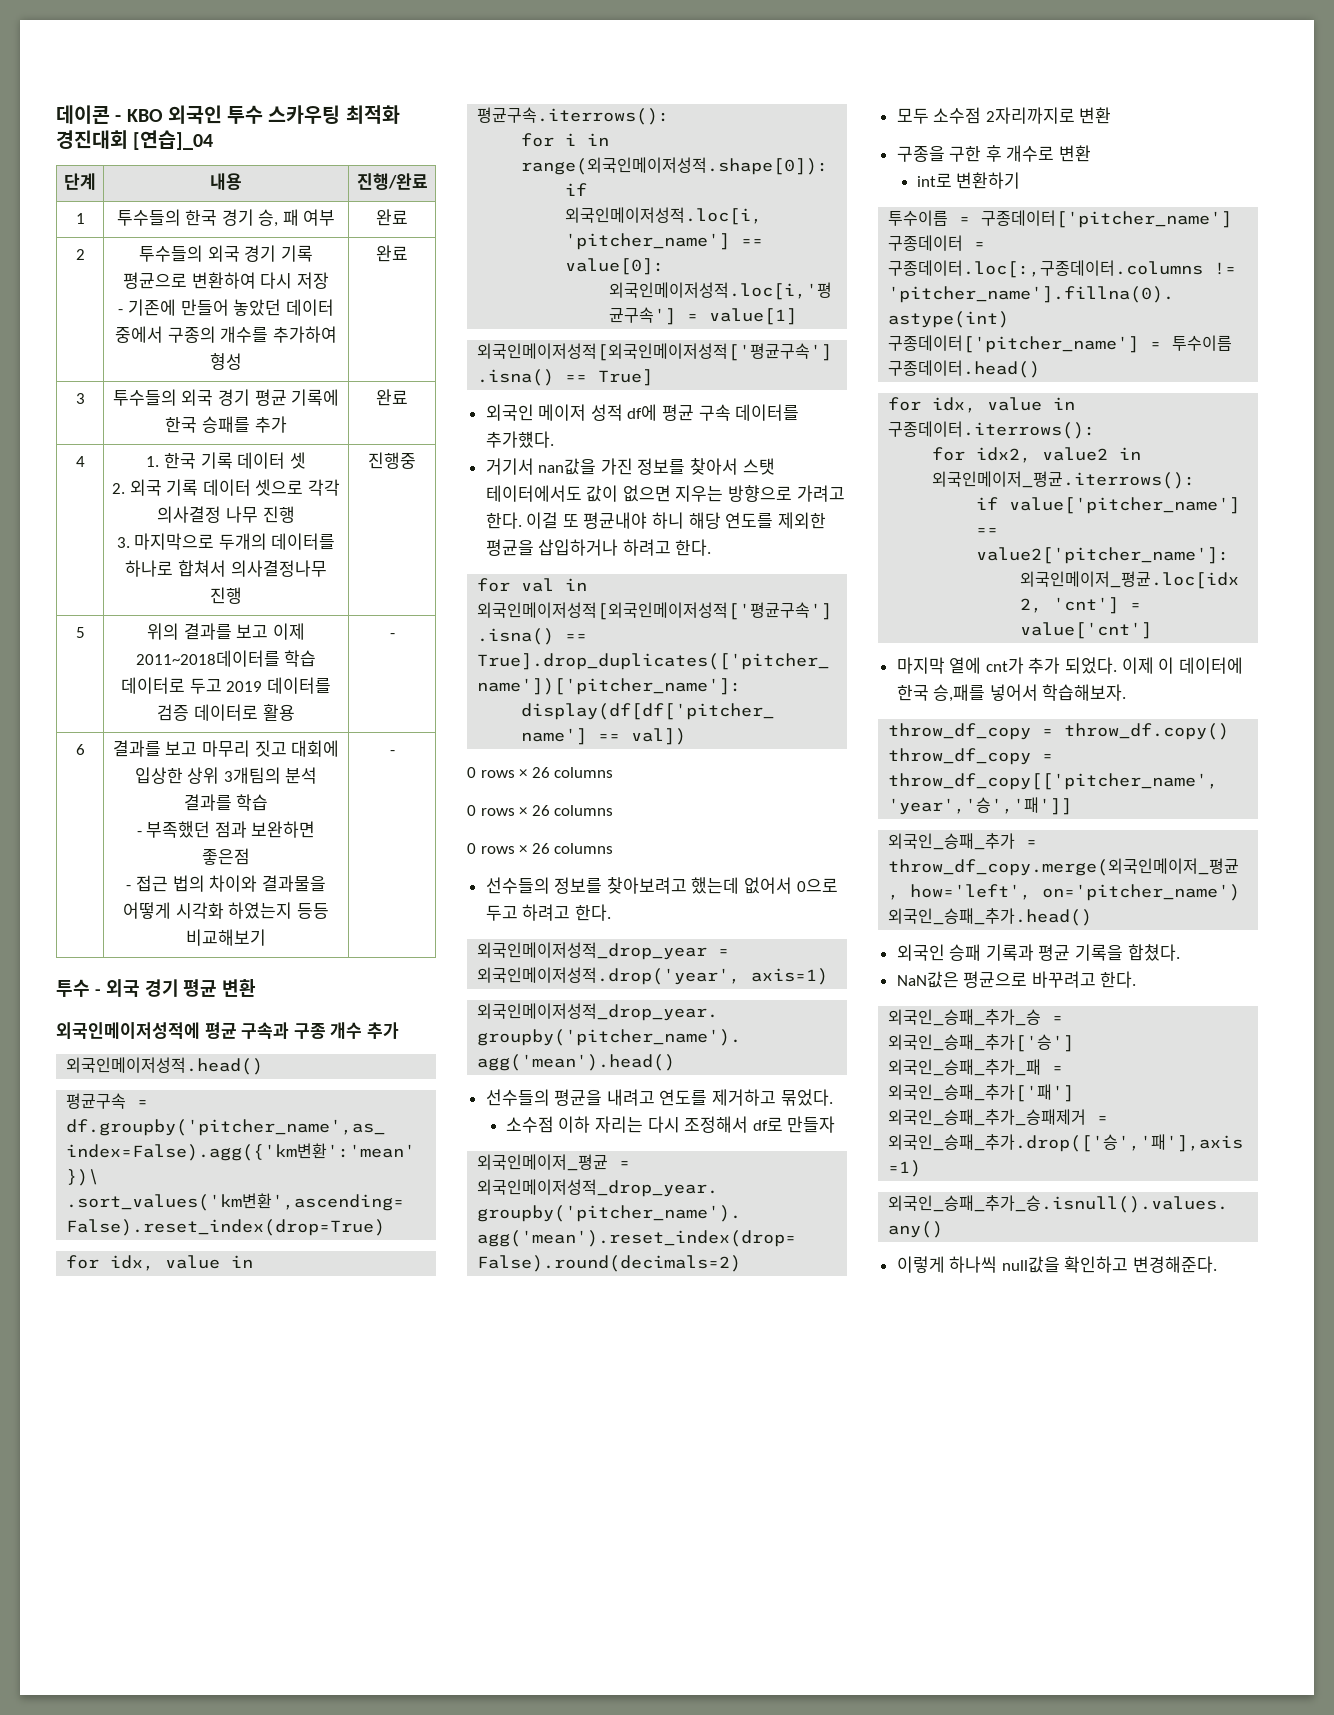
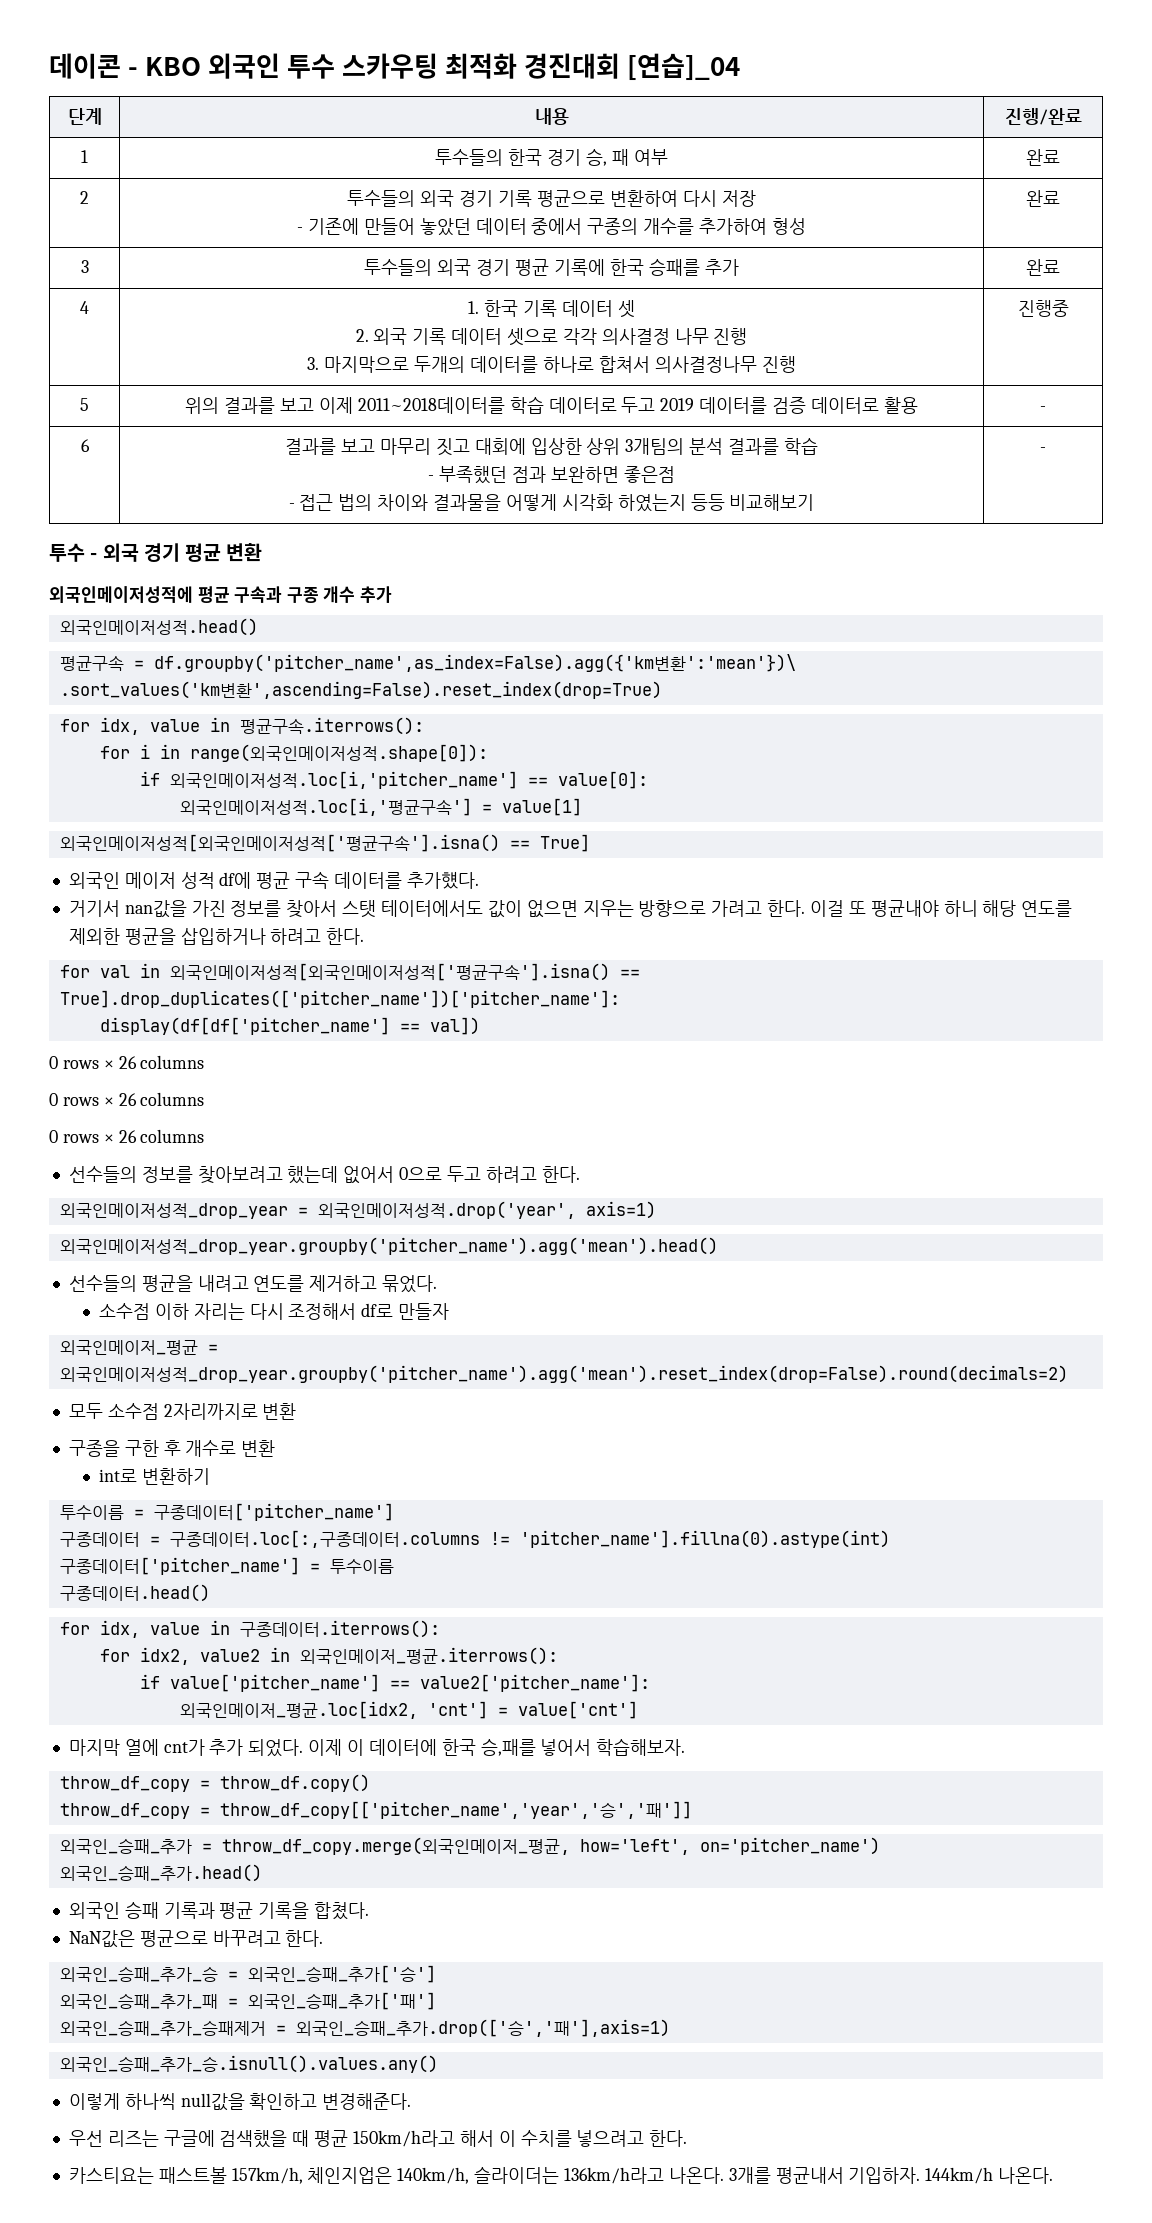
(1218, 1264) none -> [68,2130,688,2148] [68,2166,1054,2184] // 우선 리즈는 구글에 검색했을 때 평균 150km/h라고 해서 이 수치를 넣으려고 한다. // 카스티요는 패스트볼 157km/h, 체인지업은 140km/h, 슬라이더는 136km/h라고 나온다. 3개를 평균내서 기입하자. 144km/h 나온다.

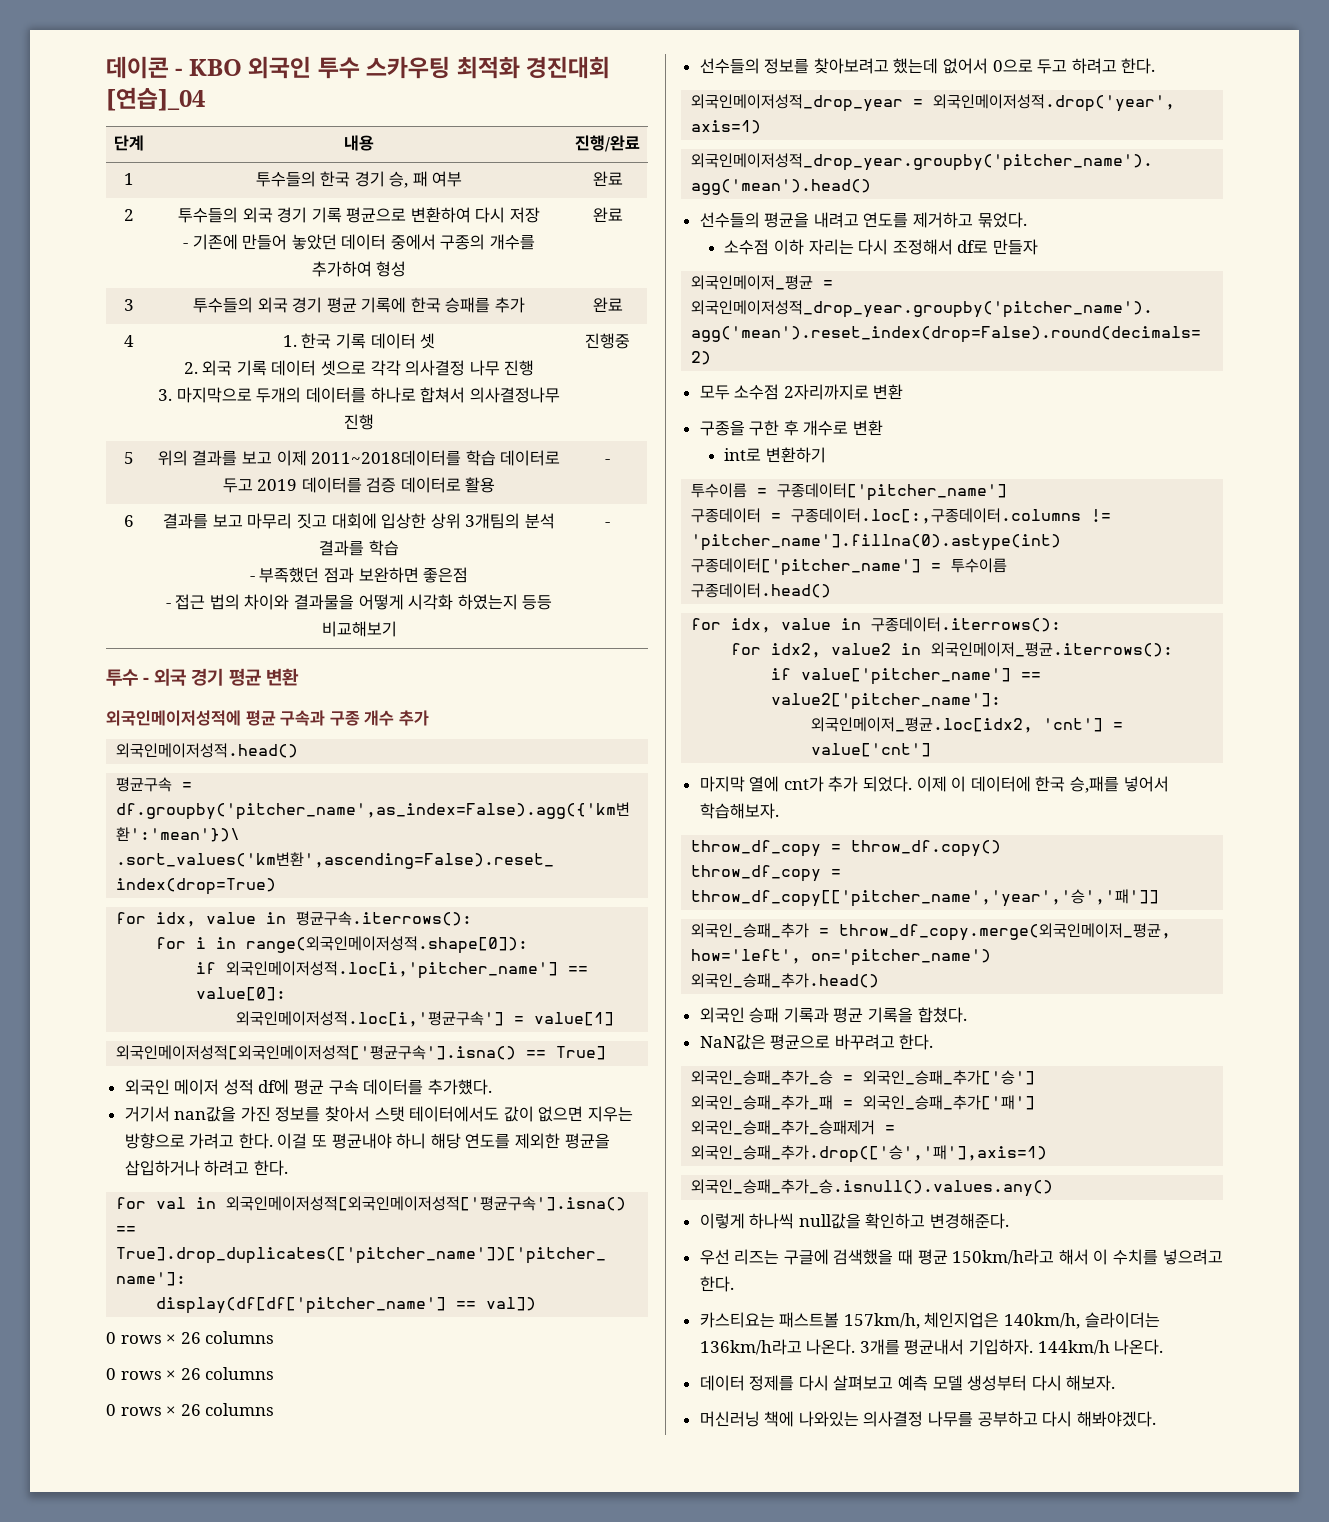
(1054, 2175) none -> [699,1375,1116,1391] [699,1411,1156,1427] // 데이터 정제를 다시 살펴보고 예측 모델 생성부터 다시 해보자. // 머신러닝 책에 나와있는 의사결정 나무를 공부하고 다시 해봐야겠다.

